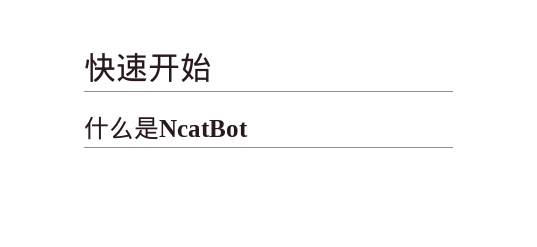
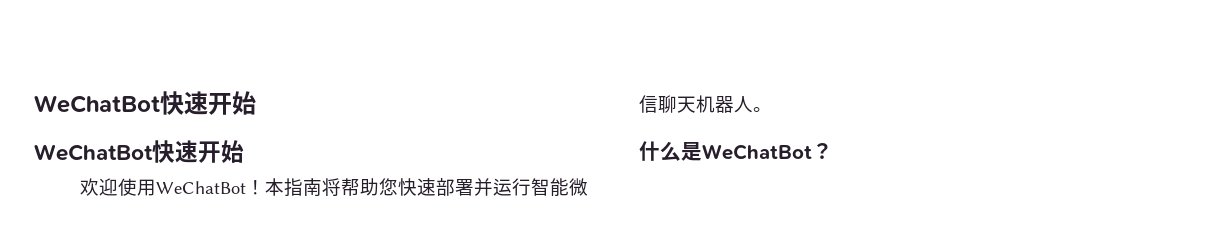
[84,53,212,83] 快速开始 -> [34,91,256,115] [34,140,244,163] [79,178,588,197] [639,95,772,113] WeChatBot快速开始 // WeChatBot快速开始 // 欢迎使用WeChatBot！本指南将帮助您快速部署并运行智能微信聊天机器人。
[159,120,248,137] NcatBot -> [702,143,833,160] WeChatBot？

